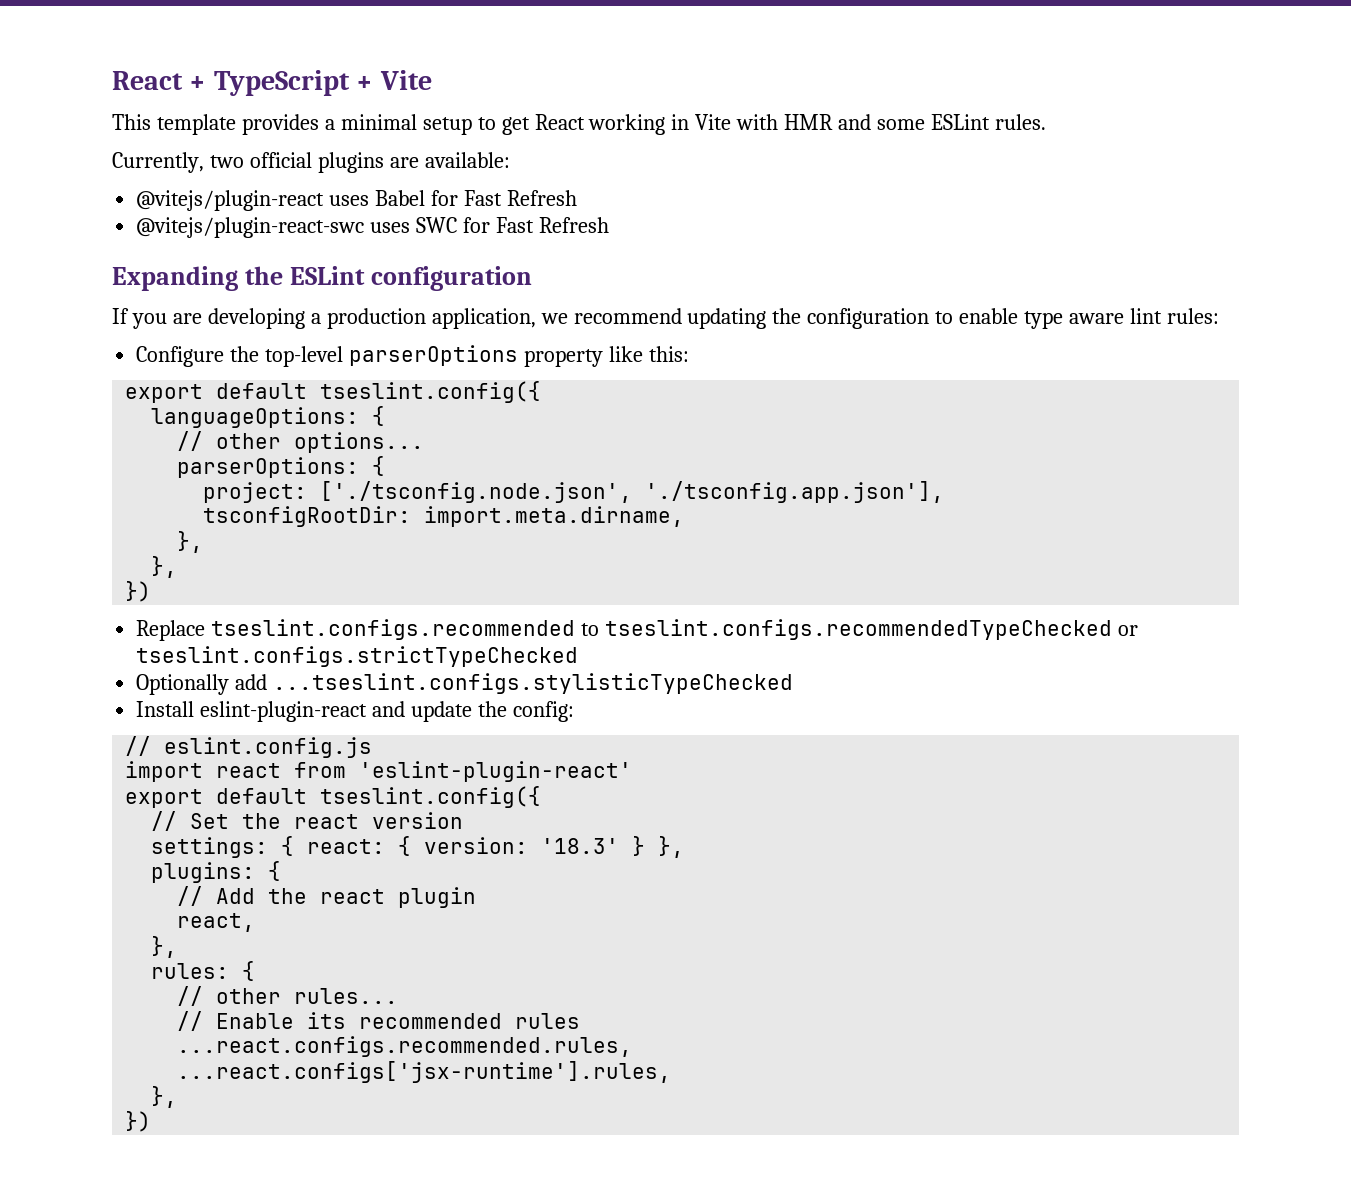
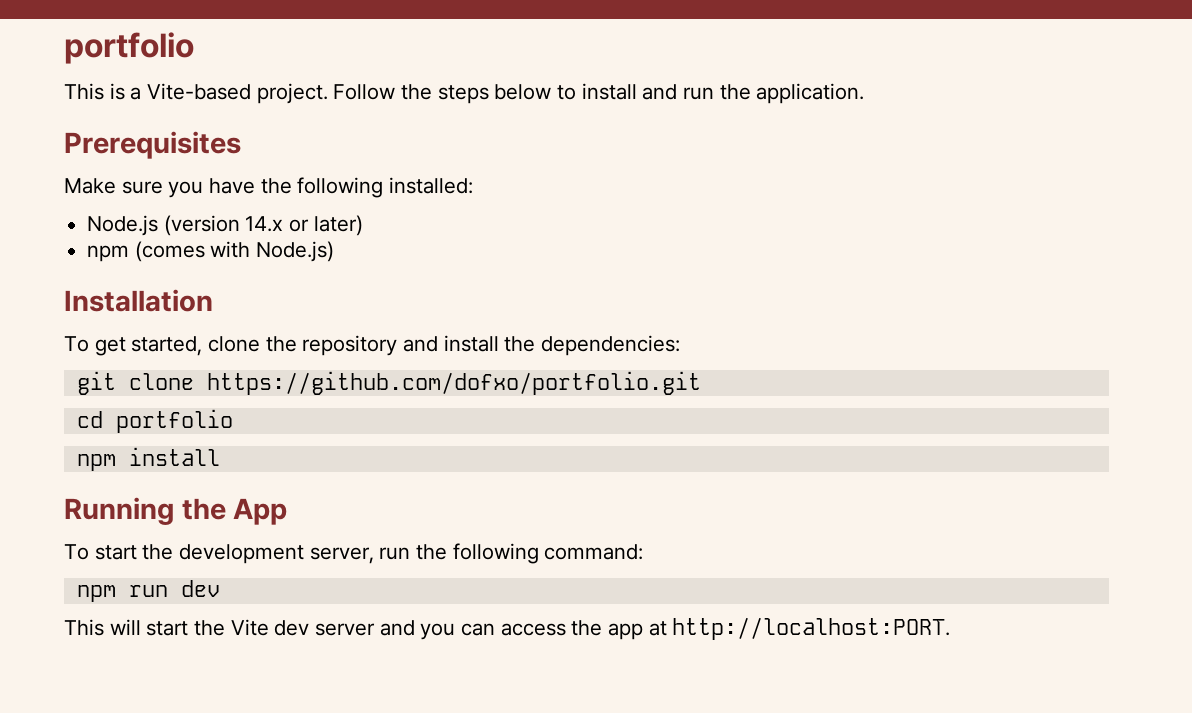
[112,70,432,96] [112,114,1046,135] [112,152,510,173] [136,190,577,211] [136,217,609,238] [112,266,532,291] [112,308,1219,329] [136,345,689,367] [125,381,542,403] [151,406,386,428] [177,431,425,453] [177,456,386,478] [203,481,945,503] [203,506,685,527] [177,531,204,553] [151,556,178,578] [125,581,152,602] [136,619,1138,641] [136,646,579,667] [136,673,794,695] [136,701,574,722] [125,736,373,758] [125,761,633,782] [125,786,542,808] [151,811,464,831] [151,836,685,858] [151,861,282,883] [177,886,477,908] [177,913,256,932] [151,936,178,958] [151,961,256,981] [177,986,399,1006] [177,1011,581,1031] [177,1036,633,1057] [177,1061,672,1083] [151,1086,178,1108] [125,1111,152,1132] React + TypeScript + Vite // This template provides a minimal setup to get React working in Vite with HMR and some ESLint rules. // Currently, two official plugins are available: // @vitejs/plugin-react uses Babel for Fast Refresh // @vitejs/plugin-react-swc uses SWC for Fast Refresh // Expanding the ESLint configuration // If you are developing a production application, we recommend updating the configuration to enable type aware lint rules: // Configure the top-level parserOptions property like this: // export default tseslint.config({ // languageOptions: { // // other options... // parserOptions: { // project: ['./tsconfig.node.json', './tsconfig.app.json'], // tsconfigRootDir: import.meta.dirname, // }, // }, // }) // Replace tseslint.configs.recommended to tseslint.configs.recommendedTypeChecked or tseslint.configs.strictTypeChecked // Optionally add ...tseslint.configs.stylisticTypeChecked // Install eslint-plugin-react and update the config: // // eslint.config.js // import react from 'eslint-plugin-react' // export default tseslint.config({ // // Set the react version // settings: { react: { version: '18.3' } }, // plugins: { // // Add the react plugin // react, // }, // rules: { // // other rules... // // Enable its recommended rules // ...react.configs.recommended.rules, // ...react.configs['jsx-runtime'].rules, // }, // }) -> [64,32,194,64] [64,83,865,104] [64,131,241,159] [64,177,474,198] [87,215,363,236] [87,241,335,262] [64,289,213,312] [64,335,681,356] [76,371,701,395] [76,409,233,433] [76,447,220,471] [64,497,288,525] [64,543,644,564] [76,580,220,602] [64,617,951,640] portfolio // This is a Vite-based project. Follow the steps below to install and run the application. // Prerequisites // Make sure you have the following installed: // Node.js (version 14.x or later) // npm (comes with Node.js) // Installation // To get started, clone the repository and install the dependencies: // git clone https://github.com/dofxo/portfolio.git // cd portfolio // npm install // Running the App // To start the development server, run the following command: // npm run dev // This will start the Vite dev server and you can access the app at http://localhost:PORT.

